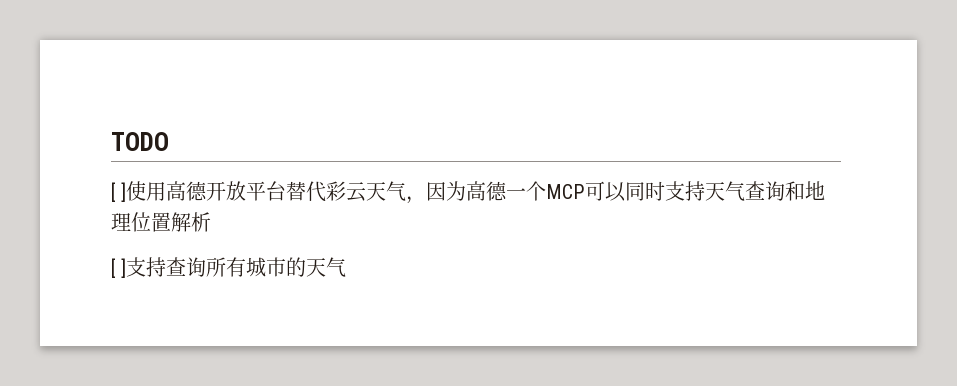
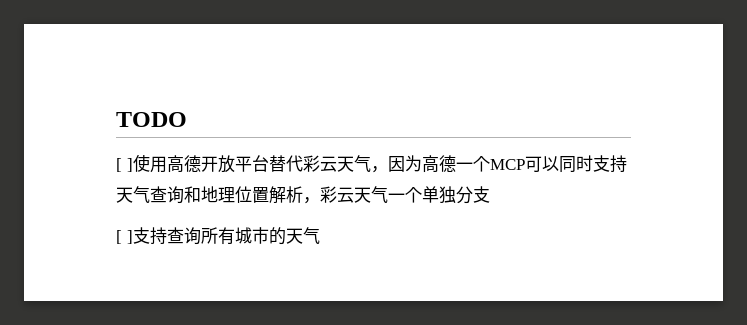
(211, 222) none -> [303,186,490,204] ，彩云天气一个单独分支

